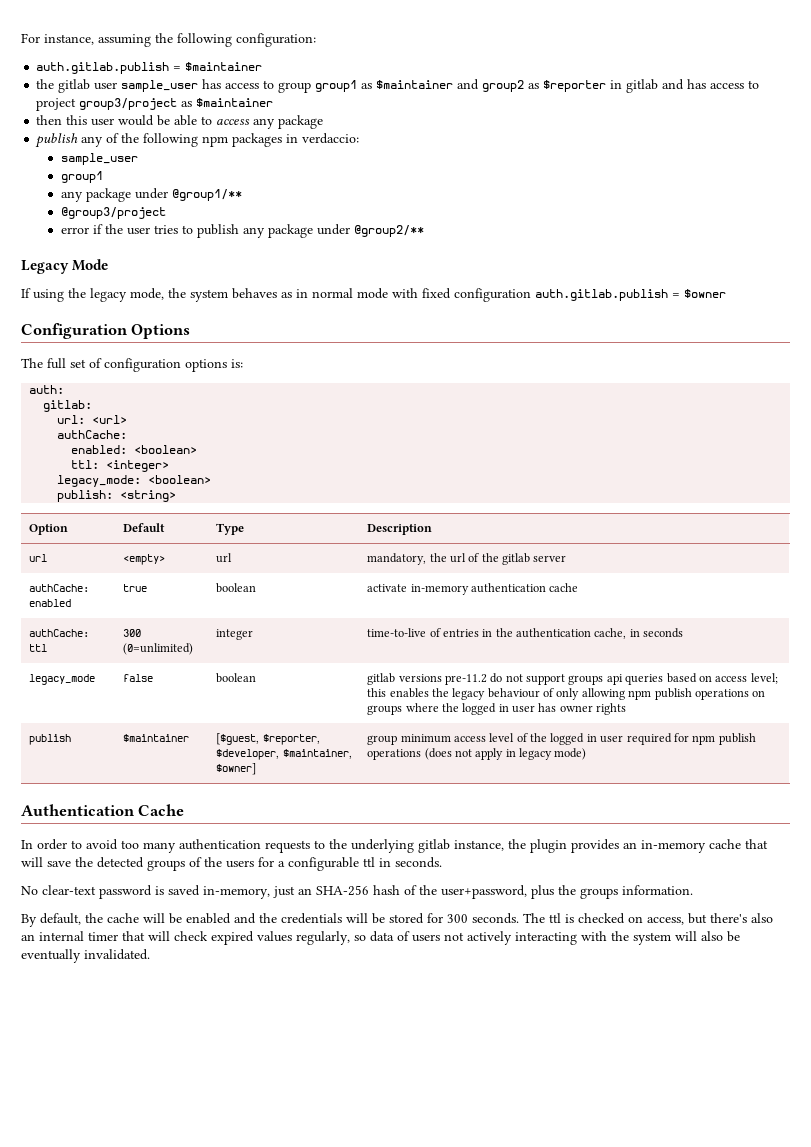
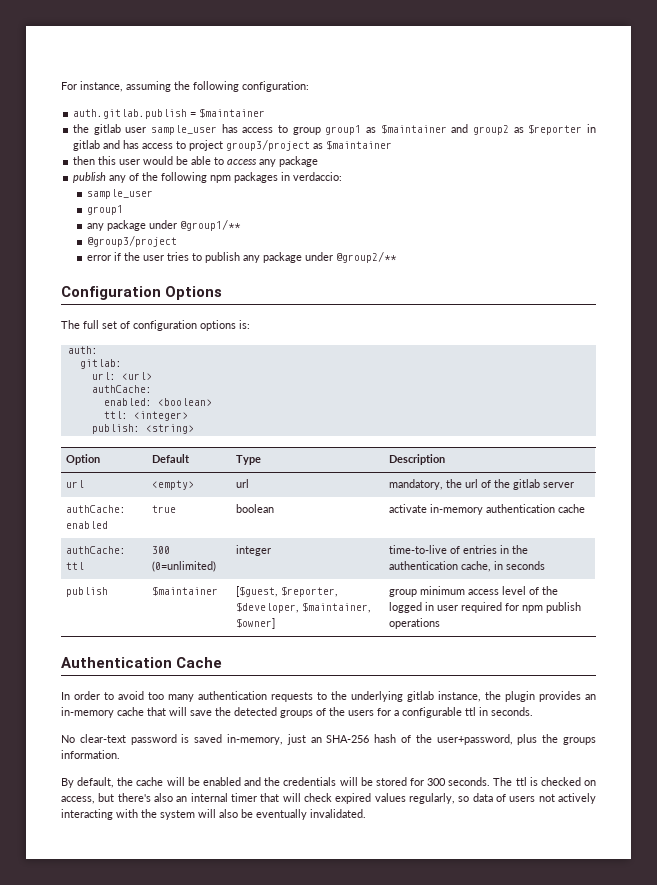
[21,259,109,274] [21,288,726,302] // Legacy Mode // If using the legacy mode, the system behaves as in normal mode with fixed configuration auth.gitlab.publish = $owner -> (398, 257) none
[57,475,212,487] // legacy_mode: <boolean> -> (188, 416) none
[29,674,96,685] [123,674,154,682] [216,673,257,683] [367,673,778,685] [367,688,766,700] [367,703,627,715] // legacy_mode | false | boolean | gitlab versions pre-11.2 do not support groups api queries based on access level; this enables the legacy behaviour of only allowing npm publish operations on groups where the logged in user has owner rights -> (546, 565) none
[424,748,587,760] (does not apply in legacy mode) -> (441, 623) none

